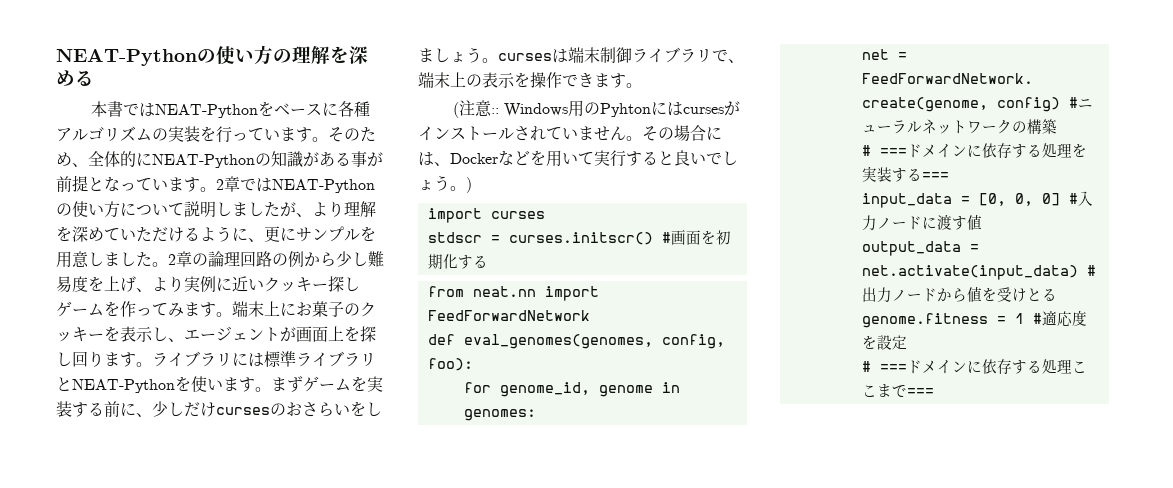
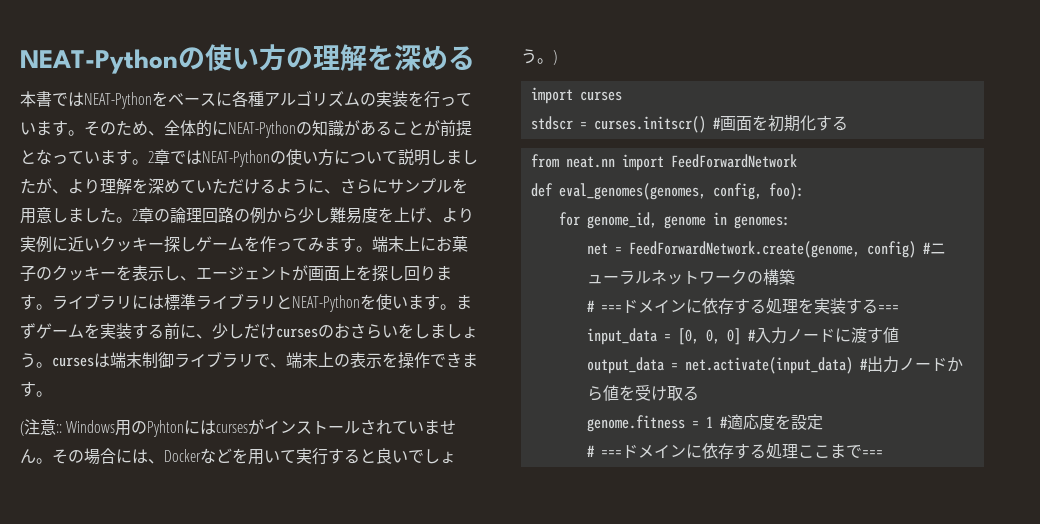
[351,151,367,167] 事 -> [391,121,424,135] こと
[264,226,280,242] 更 -> [340,178,372,194] さら
[1026,288,1042,301] と -> [666,386,683,401] 取

